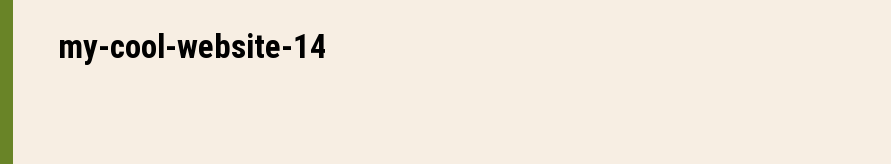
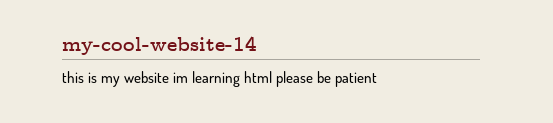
(327, 49) none -> [62,71,378,87] // this is my website im learning html please be patient

